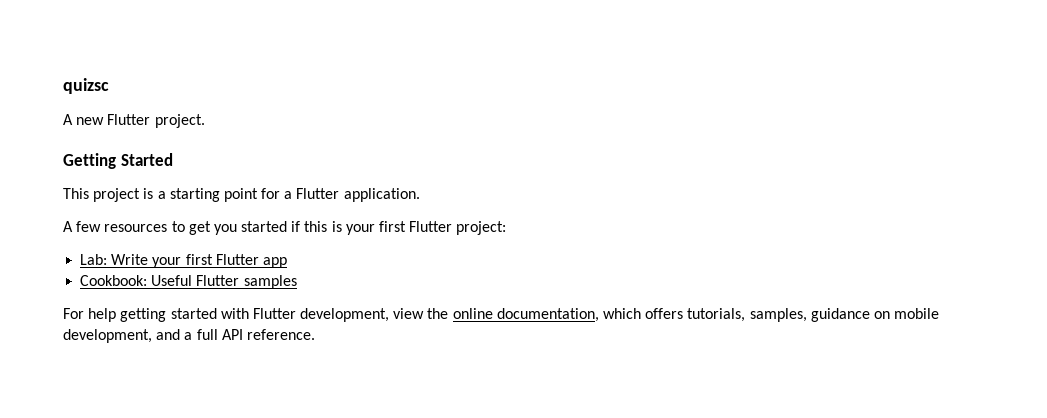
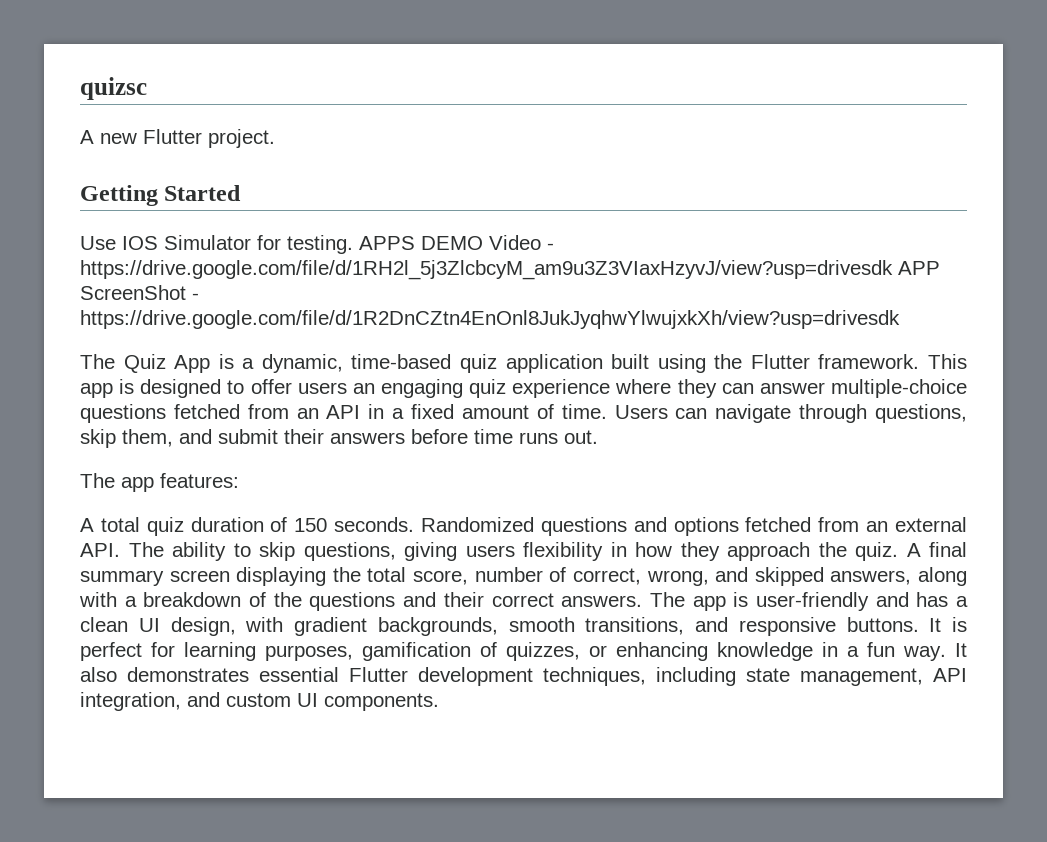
[63,188,420,202] [63,221,507,235] [80,254,287,268] [80,275,297,289] [63,308,940,322] [63,329,315,343] This project is a starting point for a Flutter application. // A few resources to get you started if this is your first Flutter project: // Lab: Write your first Flutter app // Cookbook: Useful Flutter samples // For help getting started with Flutter development, view the online documentation, which offers tutorials, samples, guidance on mobile development, and a full API reference. -> [80,235,554,254] [80,260,940,280] [80,285,199,300] [80,310,900,329] [80,354,967,373] [80,379,967,398] [80,404,968,423] [80,429,598,448] [80,473,239,492] [80,517,968,536] [80,542,967,561] [80,567,968,586] [79,592,968,611] [80,617,967,636] [80,642,967,661] [80,667,967,686] [80,692,439,711] Use IOS Simulator for testing. APPS DEMO Video - https://drive.google.com/file/d/1RH2l_5j3ZlcbcyM_am9u3Z3VIaxHzyvJ/view?usp=drivesdk APP ScreenShot - https://drive.google.com/file/d/1R2DnCZtn4EnOnl8JukJyqhwYlwujxkXh/view?usp=drivesdk // The Quiz App is a dynamic, time-based quiz application built using the Flutter framework. This app is designed to offer users an engaging quiz experience where they can answer multiple-choice questions fetched from an API in a fixed amount of time. Users can navigate through questions, skip them, and submit their answers before time runs out. // The app features: // A total quiz duration of 150 seconds. Randomized questions and options fetched from an external API. The ability to skip questions, giving users flexibility in how they approach the quiz. A final summary screen displaying the total score, number of correct, wrong, and skipped answers, along with a breakdown of the questions and their correct answers. The app is user-friendly and has a clean UI design, with gradient backgrounds, smooth transitions, and responsive buttons. It is perfect for learning purposes, gamification of quizzes, or enhancing knowledge in a fun way. It also demonstrates essential Flutter development techniques, including state management, API integration, and custom UI components.

